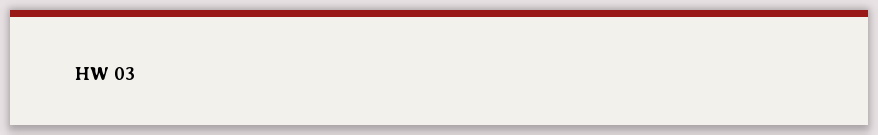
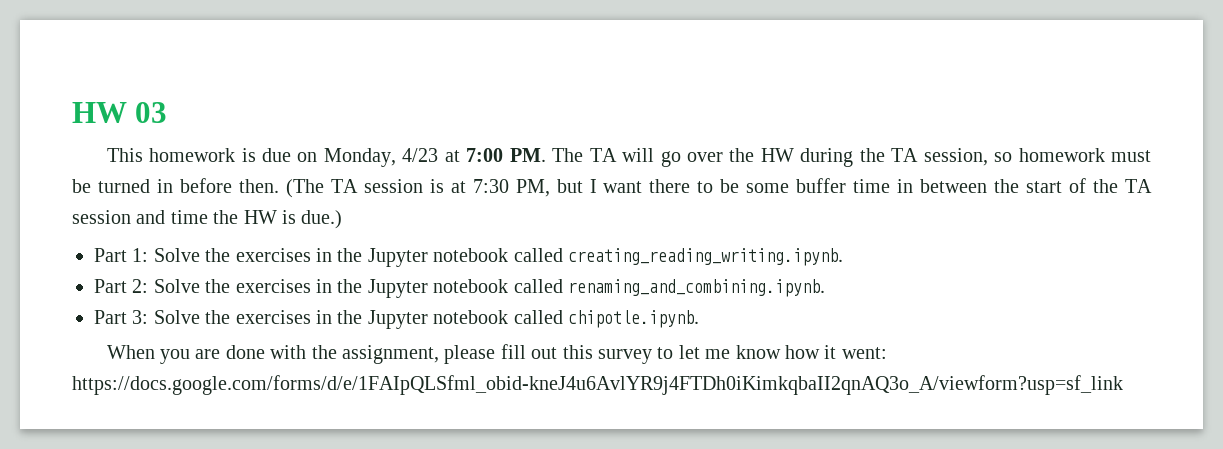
(136, 73) none -> [106,148,1152,167] [72,178,1152,198] [72,210,343,229] [94,248,843,267] [94,279,825,298] [94,310,699,329] [106,344,887,364] [72,375,1123,395] // This homework is due on Monday, 4/23 at 7:00 PM. The TA will go over the HW during the TA session, so homework must be turned in before then. (The TA session is at 7:30 PM, but I want there to be some buffer time in between the start of the TA session and time the HW is due.) // Part 1: Solve the exercises in the Jupyter notebook called creating_reading_writing.ipynb. // Part 2: Solve the exercises in the Jupyter notebook called renaming_and_combining.ipynb. // Part 3: Solve the exercises in the Jupyter notebook called chipotle.ipynb. // When you are done with the assignment, please fill out this survey to let me know how it went: https://docs.google.com/forms/d/e/1FAIpQLSfml_obid-kneJ4u6AvlYR9j4FTDh0iKimkqbaII2qnAQ3o_A/viewform?usp=sf_link

